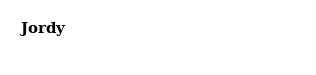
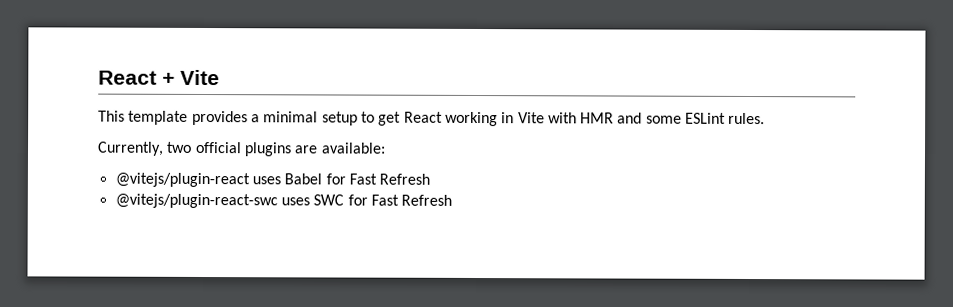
[19,22,66,36] Jordy -> [98,69,220,86] [98,110,766,127] [97,141,386,157] [114,172,431,188] [114,193,453,209] React + Vite // This template provides a minimal setup to get React working in Vite with HMR and some ESLint rules. // Currently, two official plugins are available: // @vitejs/plugin-react uses Babel for Fast Refresh // @vitejs/plugin-react-swc uses SWC for Fast Refresh

